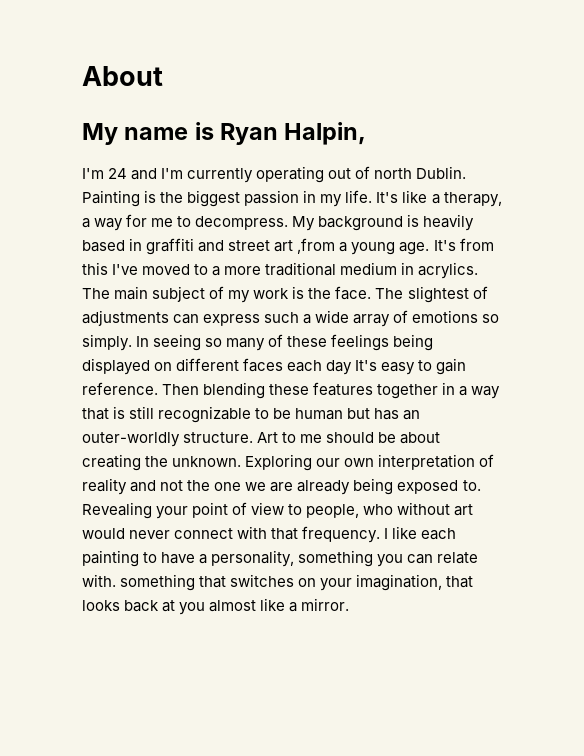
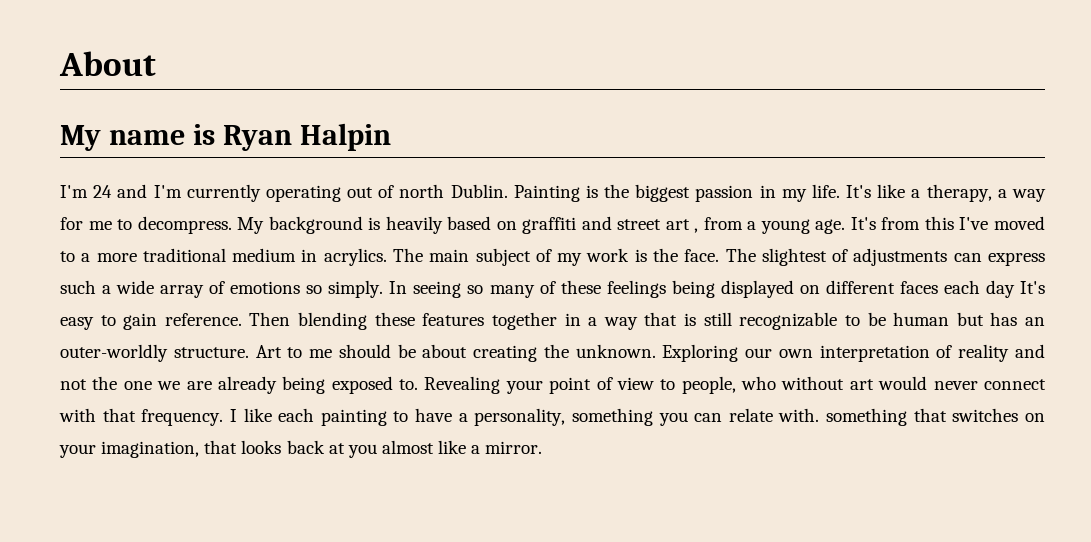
[284,122,367,145] Halpin, -> [299,123,391,151] Halpin
[129,238,143,251] in -> [496,221,517,230] on
[297,238,336,254] ,from -> [694,217,743,233] , from

